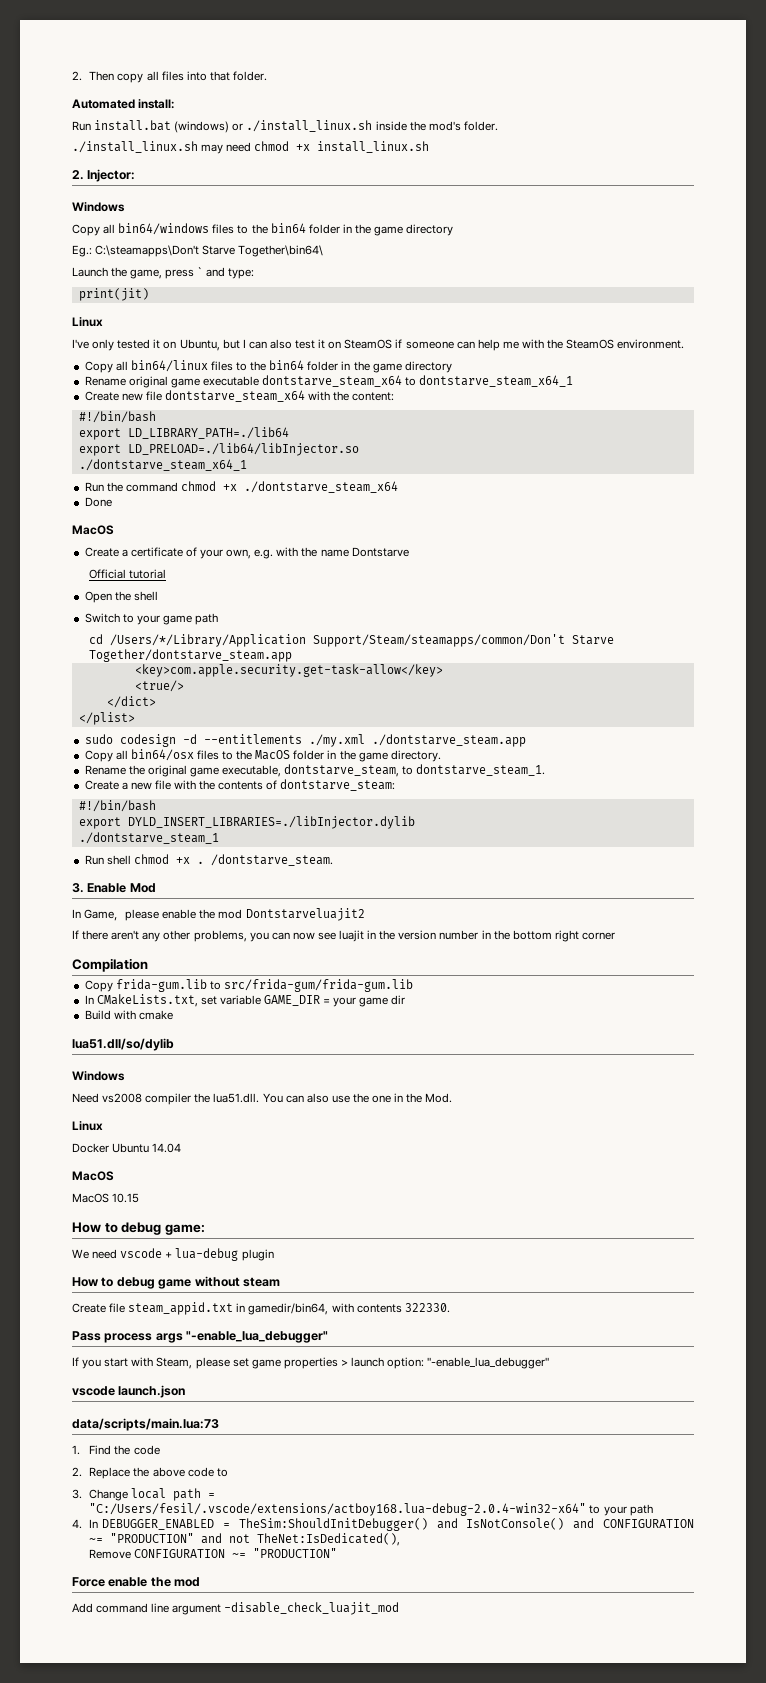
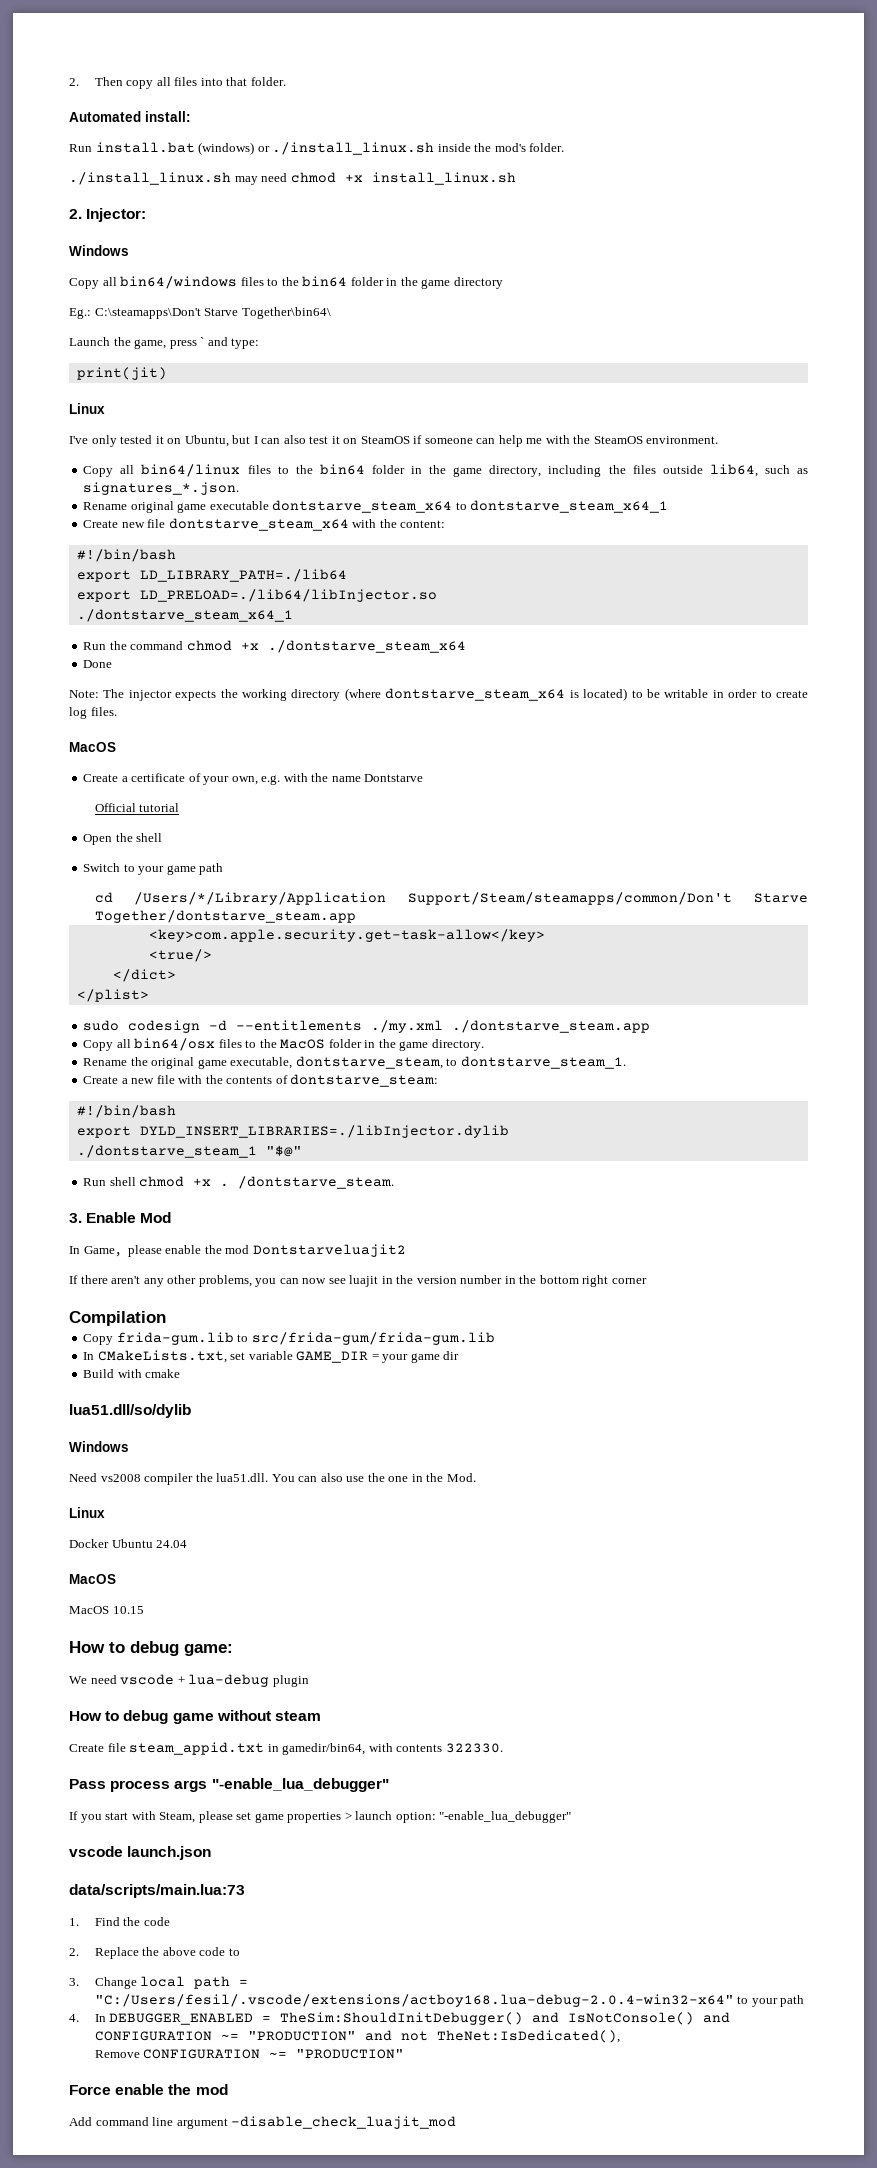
[404,361,452,373] directory -> [489,464,808,477] [83,482,240,495] directory, including the files outside lib64, such as signatures_*.json.
(112, 502) none -> [69,688,808,701] [69,707,117,719] // Note: The injector expects the working directory (where dontstarve_steam_x64 is located) to be writable in order to create log files.
(219, 838) none -> [265,1145,302,1157] "$@"
[152,1143,182,1153] 14.04 -> [156,1540,188,1548] 24.04

